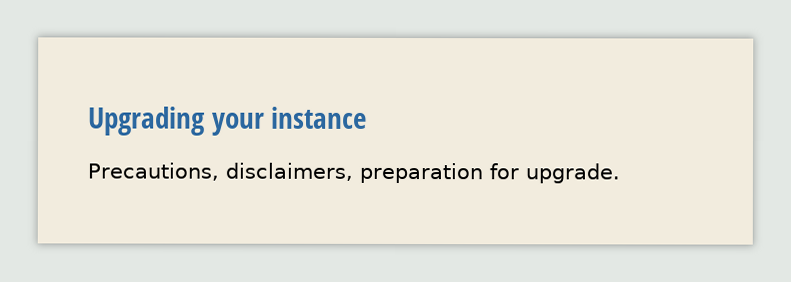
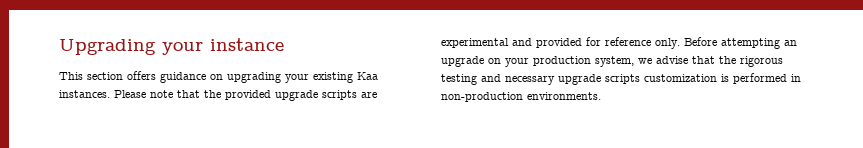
[87,162,620,184] Precautions, disclaimers, preparation for upgrade. -> [59,71,378,83] [59,90,377,101] [441,37,797,49] [441,56,783,67] [441,73,801,85] [441,92,601,102] This section offers guidance on upgrading your existing Kaa instances. Please note that the provided upgrade scripts are experimental and provided for reference only. Before attempting an upgrade on your production system, we advise that the rigorous testing and necessary upgrade scripts customization is performed in non-production environments.

